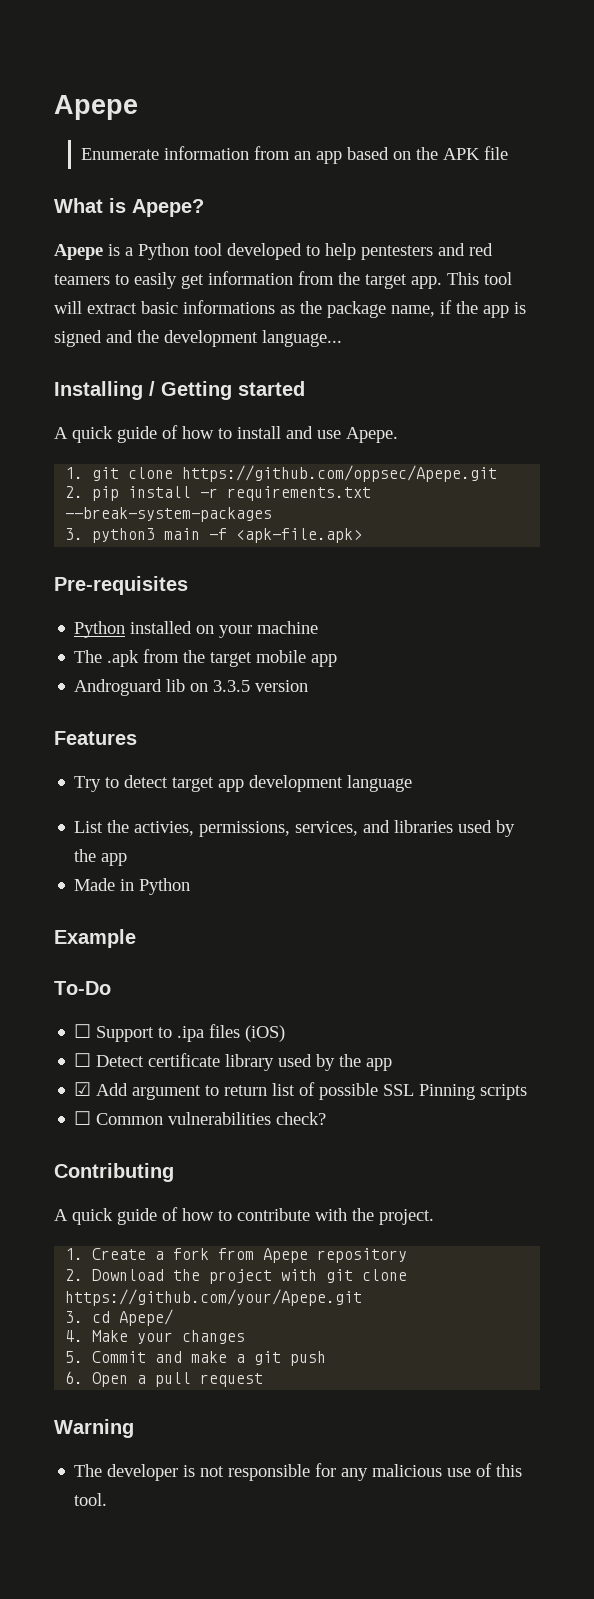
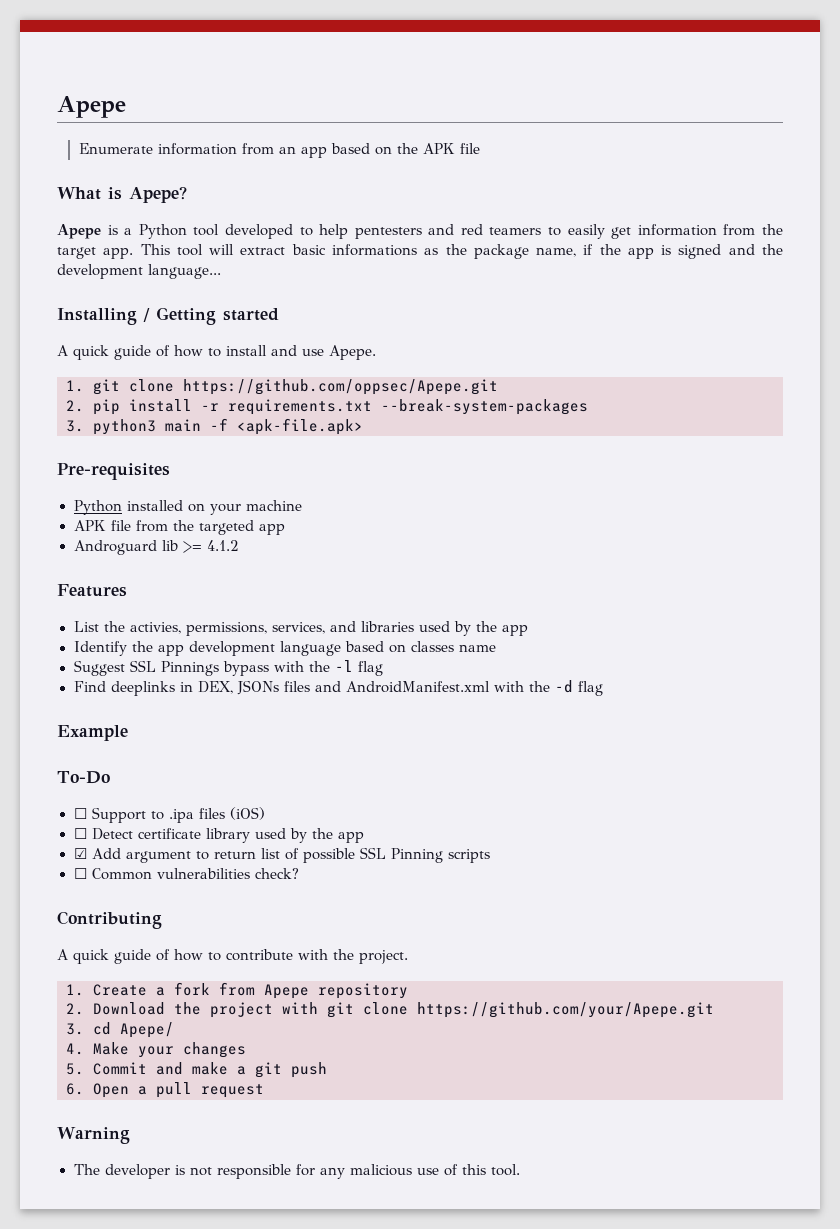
[74,649,338,667] [74,679,309,696] [54,731,137,745] [74,775,413,792] The .apk from the target mobile app // Androguard lib on 3.3.5 version // Features // Try to detect target app development language -> [73,520,285,535] [73,540,239,555] [57,584,127,597] APK file from the targeted app // Androguard lib >= 4.1.2 // Features
[74,878,191,895] Made in Python -> [73,641,496,656] [73,660,383,676] [73,680,603,696] Identify the app development language based on classes name // Suggest SSL Pinnings bypass with the -l flag // Find deeplinks in DEX, JSONs files and AndroidManifest.xml with the -d flag

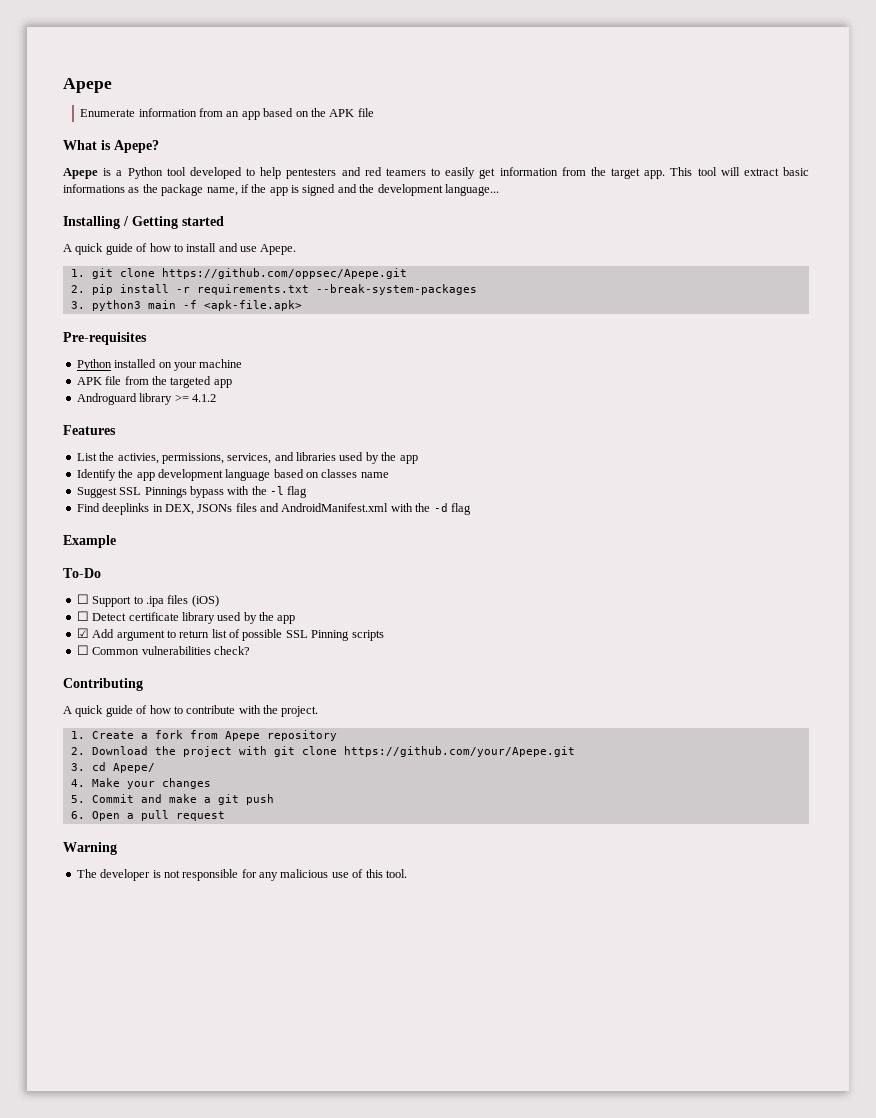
[161,540,178,551] lib -> [139,393,173,405] library

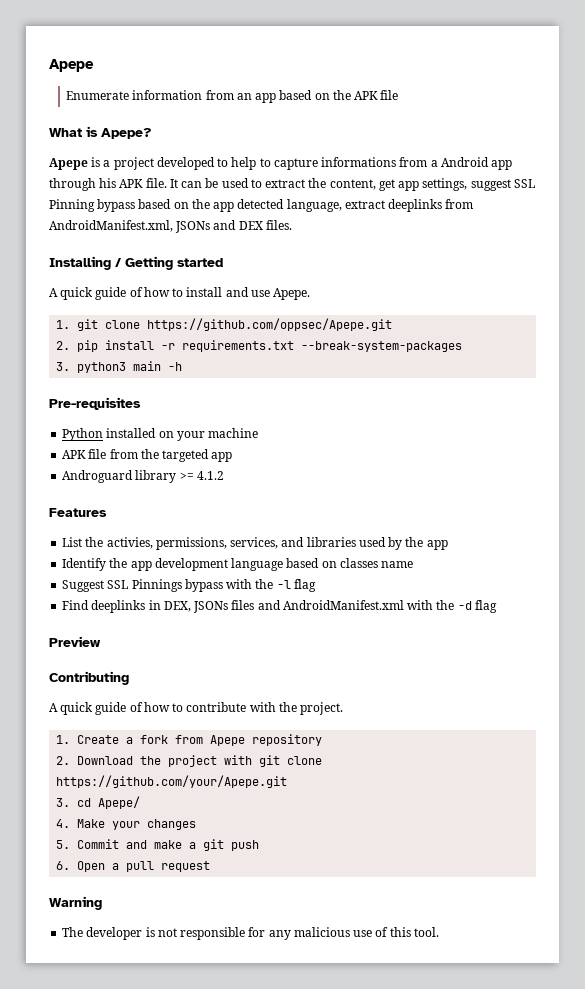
[127,167,186,179] Python tool -> [113,157,154,170] project
[286,167,809,179] [63,184,499,196] pentesters and red teamers to easily get information from the target app. This tool will extract basic informations as the package name, if the app is signed and the development language... -> [259,157,513,170] [49,178,535,191] [49,199,474,212] [49,220,292,233] to capture informations from a Android app through his APK file. It can be used to extract the content, get app settings, suggest SSL Pinning bypass based on the app detected language, extract deeplinks from AndroidManifest.xml, JSONs and DEX files.
[182,300,302,311] -f <apk-file.apk> -> [168,362,183,371] -h
[63,535,116,548] [63,568,101,578] [76,594,219,607] [76,611,296,624] [76,628,384,641] [76,645,250,655] Example // To-Do // ☐ Support to .ipa files (iOS) // ☐ Detect certificate library used by the app // ☑ Add argument to return list of possible SSL Pinning scripts // ☐ Common vulnerabilities check? -> [49,636,101,647] Preview

